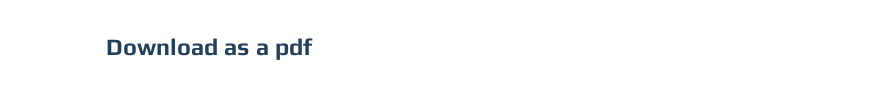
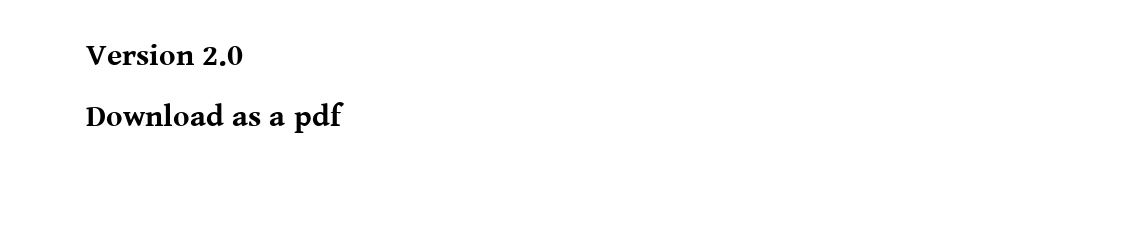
(106, 47) none -> [86,44,244,66] Version 2.0 //

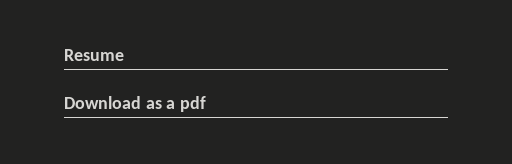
[86,44,244,66] Version 2.0 -> [64,49,124,61] Resume

